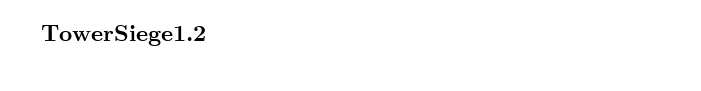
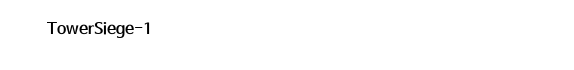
[41,25,206,46] TowerSiege1.2 -> [47,22,152,38] TowerSiege-1

